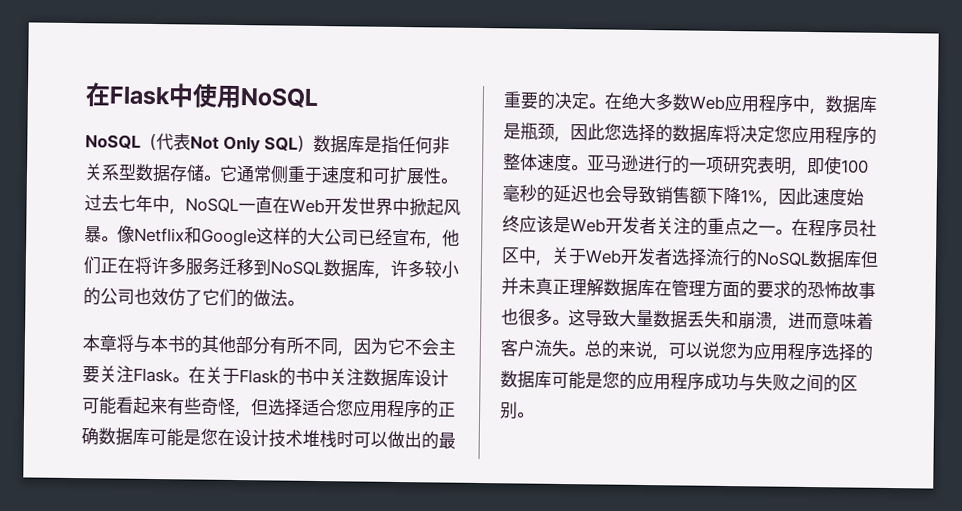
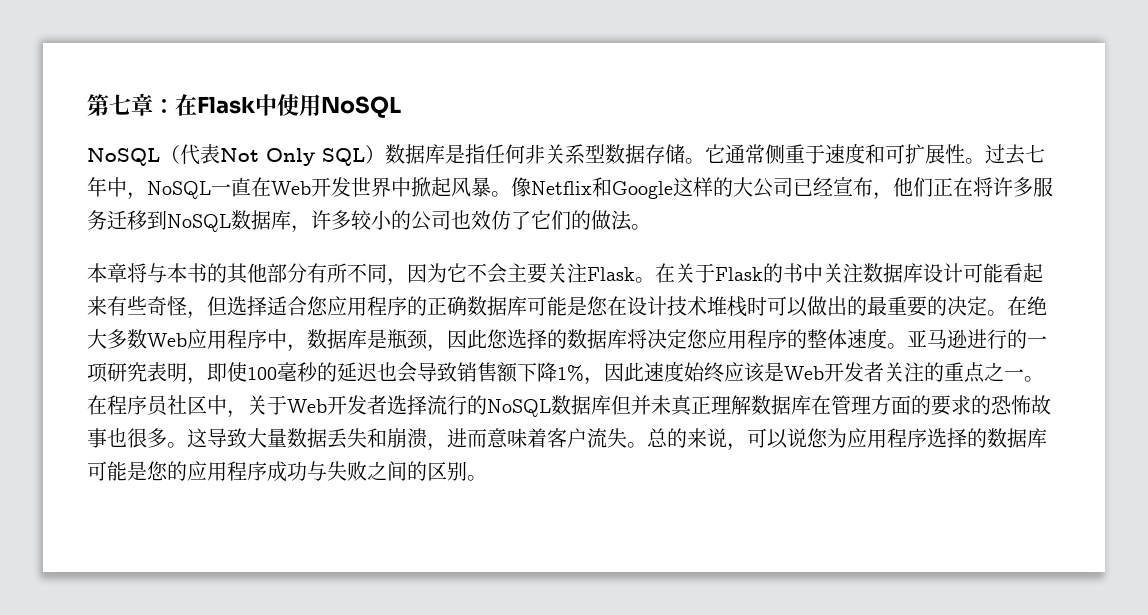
(85, 94) none -> [87,93,175,116] 第七章：

